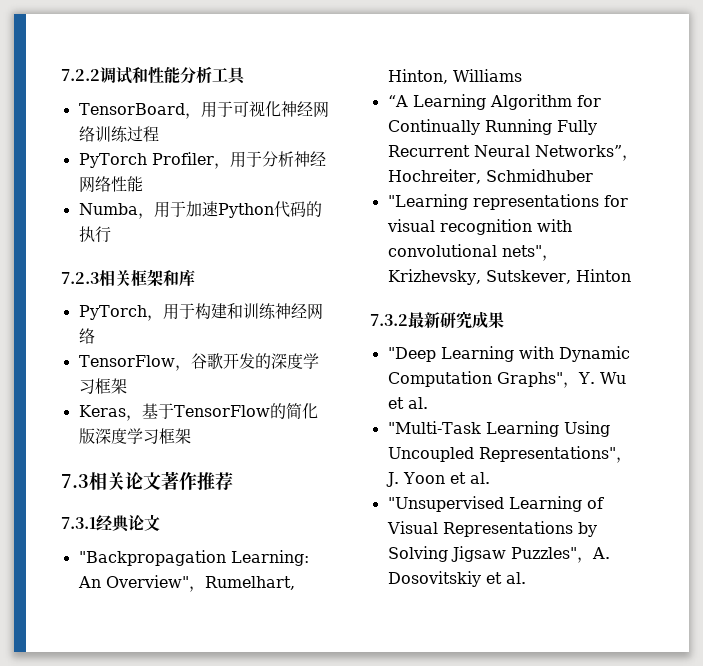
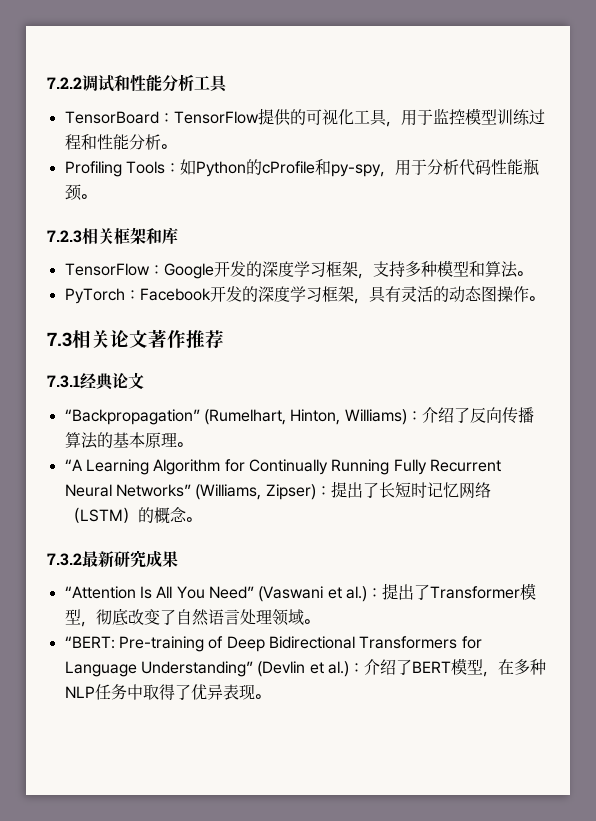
[184,101,329,119] [78,126,159,142] [78,152,214,168] ，用于可视化神经网络训练过程 // PyTorch Profiler -> [158,108,545,127] [64,134,176,150] [64,159,381,177] ：TensorFlow提供的可视化工具，用于监控模型训练过程和性能分析。 // Profiling Tools：如Python的cProfile和py-spy
[293,151,326,167] [78,176,143,193] [78,201,322,219] [78,226,111,243] [61,269,195,287] [78,303,323,321] [78,328,95,344] [78,353,319,371] [78,378,127,394] [78,403,318,421] [78,428,191,444] 神经网络性能 // Numba，用于加速Python代码的执行 // 7.2.3相关框架和库 // PyTorch，用于构建和训练神经网络 // TensorFlow，谷歌开发的深度学习框架 // Keras，基于TensorFlow的简化版深度学习框架 -> [458,159,539,176] [64,184,96,201] [47,227,178,245] [64,260,532,279] [64,286,544,304] 代码性能瓶颈。 // 7.2.3相关框架和库 // TensorFlow：Google开发的深度学习框架，支持多种模型和算法。 // PyTorch：Facebook开发的深度学习框架，具有灵活的动态图操作。
[78,550,309,566] [77,575,295,592] [387,69,522,84] "Backpropagation Learning: An Overview"，Rumelhart, Hinton, Williams -> [64,407,534,425] [64,432,192,449] “Backpropagation” (Rumelhart, Hinton, Williams)：介绍了反向传播算法的基本原理。
[621,155,638,161] [387,169,593,184] [387,194,628,210] [386,219,572,235] [387,244,558,261] [387,269,631,285] [370,311,504,329] [387,346,630,362] [387,371,626,388] [387,397,428,409] [387,421,610,437] [387,446,632,463] [385,472,490,487] [387,496,604,512] [386,521,597,537] [387,546,610,563] [387,571,526,587] ，Hochreiter, Schmidhuber // "Learning representations for visual recognition with convolutional nets"，Krizhevsky, Sutskever, Hinton // 7.3.2最新研究成果 // "Deep Learning with Dynamic Computation Graphs"，Y. Wu et al. // "Multi-Task Learning Using Uncoupled Representations"，J. Yoon et al. // "Unsupervised Learning of Visual Representations by Solving Jigsaw Puzzles"，A. Dosovitskiy et al. -> [195,481,491,500] [64,507,201,524] [47,550,178,568] [64,583,536,602] [64,608,319,627] [64,636,482,652] [64,658,546,677] [64,684,270,700] (Williams, Zipser)：提出了长短时记忆网络（LSTM）的概念。 // 7.3.2最新研究成果 // “Attention Is All You Need” (Vaswani et al.)：提出了Transformer模型，彻底改变了自然语言处理领域。 // “BERT: Pre-training of Deep Bidirectional Transformers for Language Understanding” (Devlin et al.)：介绍了BERT模型，在多种NLP任务中取得了优异表现。

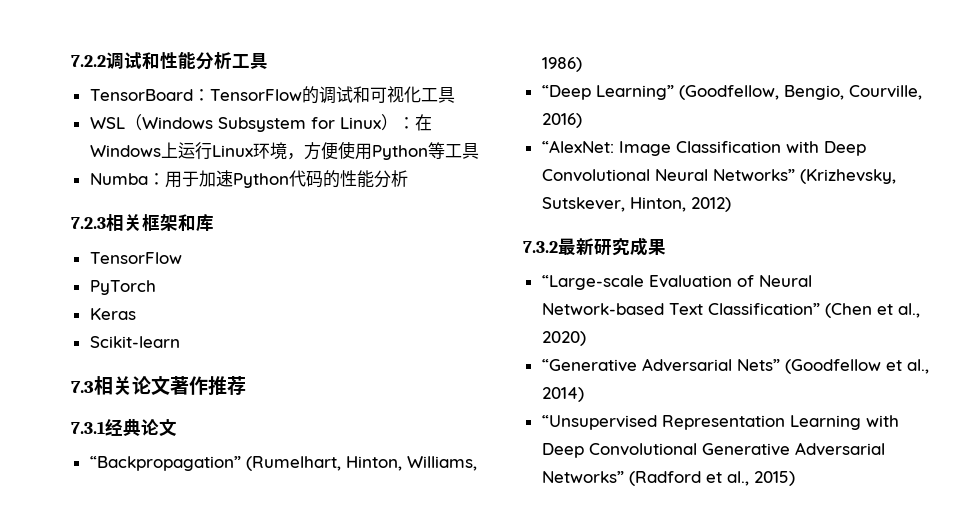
[257,108,306,126] 提供的 -> [301,86,370,104] 的调试和
[385,108,545,127] [64,134,176,150] [64,159,539,177] [64,184,96,201] ，用于监控模型训练过程和性能分析。 // Profiling Tools：如Python的cProfile和py-spy，用于分析代码性能瓶颈。 -> [89,114,432,132] [89,141,479,160] [89,170,408,188] // WSL（Windows Subsystem for Linux）：在Windows上运行Linux环境，方便使用Python等工具 // Numba：用于加速Python代码的性能分析
[148,260,532,279] [64,286,544,304] ：Google开发的深度学习框架，支持多种模型和算法。 // PyTorch：Facebook开发的深度学习框架，具有灵活的动态图操作。 -> [89,280,156,295] [89,308,136,320] [89,336,180,348] // PyTorch // Keras // Scikit-learn
[344,407,534,425] [64,432,192,449] [64,459,501,475] [64,481,491,500] [64,507,201,524] [47,550,178,568] [64,583,536,602] [64,608,319,627] [64,636,482,652] [64,658,546,677] [64,684,270,700] Williams)：介绍了反向传播算法的基本原理。 // “A Learning Algorithm for Continually Running Fully Recurrent Neural Networks” (Williams, Zipser)：提出了长短时记忆网络（LSTM）的概念。 // 7.3.2最新研究成果 // “Attention Is All You Need” (Vaswani et al.)：提出了Transformer模型，彻底改变了自然语言处理领域。 // “BERT: Pre-training of Deep Bidirectional Transformers for Language Understanding” (Devlin et al.)：介绍了BERT模型，在多种NLP任务中取得了优异表现。 -> [406,456,477,471] [541,57,582,72] [541,85,922,100] [541,113,582,128] [541,140,866,156] [541,169,896,184] [541,197,731,212] [523,237,666,256] [541,275,812,290] [541,303,920,318] [541,331,586,346] [541,358,929,374] [541,387,584,402] [541,415,899,430] [541,442,885,458] [541,471,795,486] Williams, 1986) // “Deep Learning” (Goodfellow, Bengio, Courville, 2016) // “AlexNet: Image Classification with Deep Convolutional Neural Networks” (Krizhevsky, Sutskever, Hinton, 2012) // 7.3.2最新研究成果 // “Large-scale Evaluation of Neural Network-based Text Classification” (Chen et al., 2020) // “Generative Adversarial Nets” (Goodfellow et al., 2014) // “Unsupervised Representation Learning with Deep Convolutional Generative Adversarial Networks” (Radford et al., 2015)

